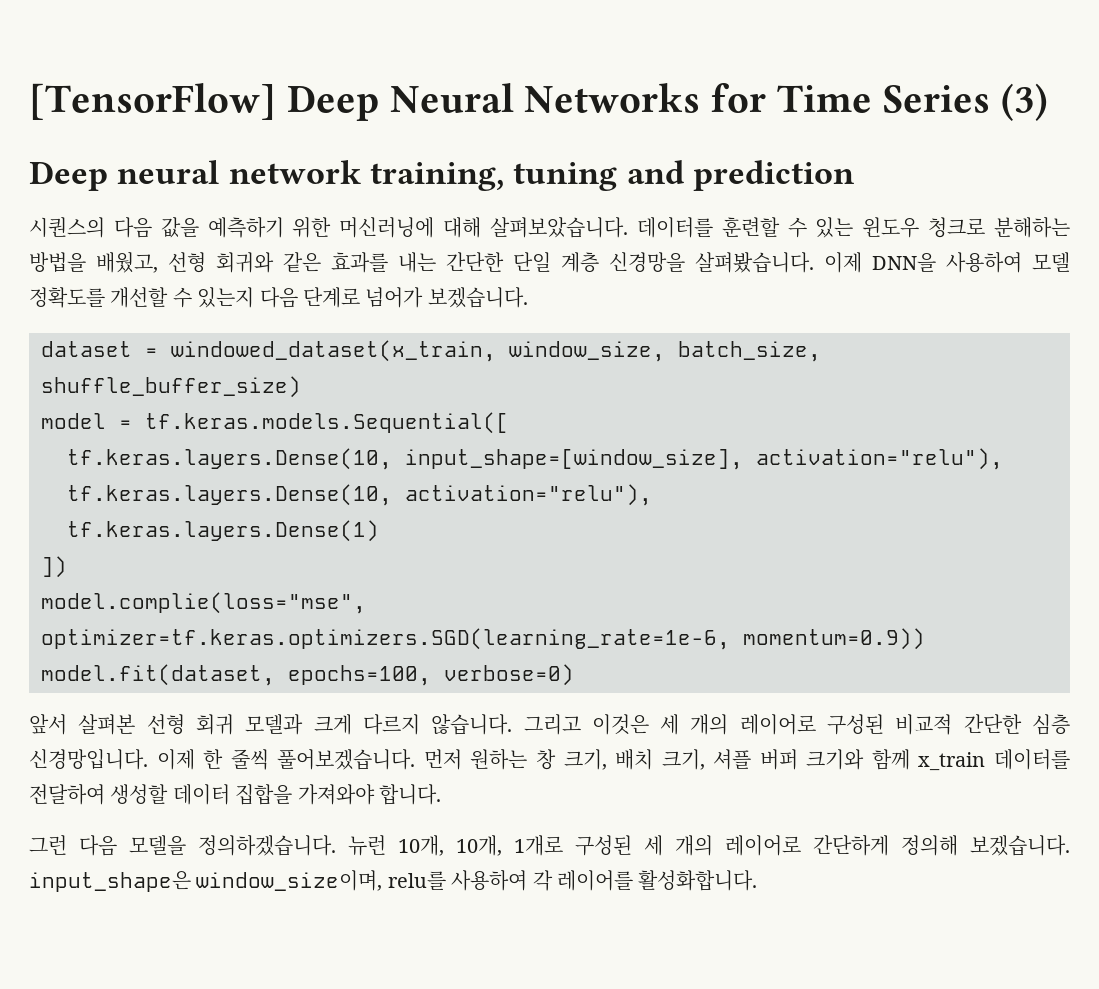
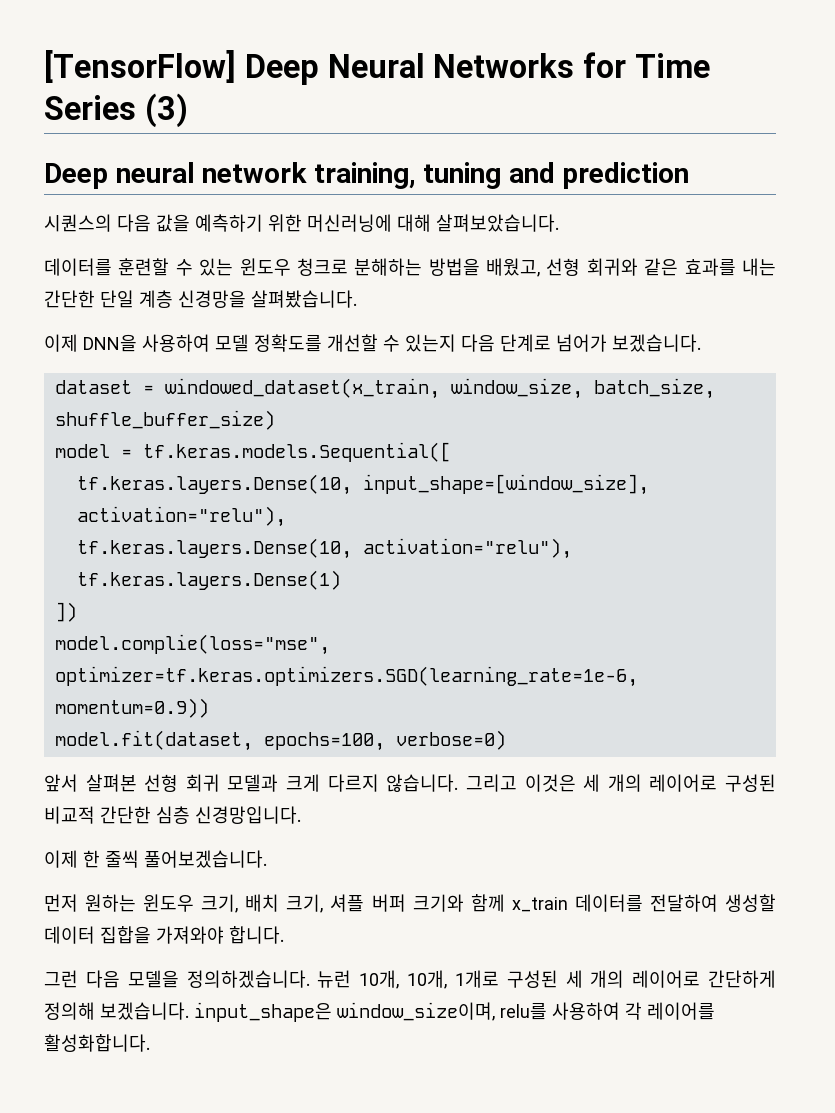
(628, 227) none -> (559, 223) //
(814, 262) none -> (357, 299) //
(148, 759) none -> (301, 815) //
(416, 759) none -> (267, 859) //
[535,749,556,770] 창 -> [143,894,195,912] 윈도우

